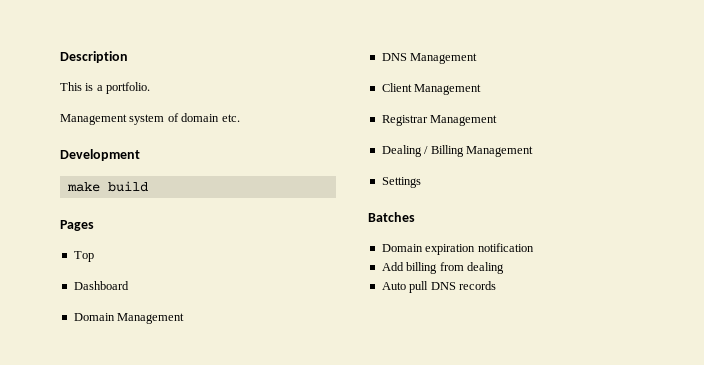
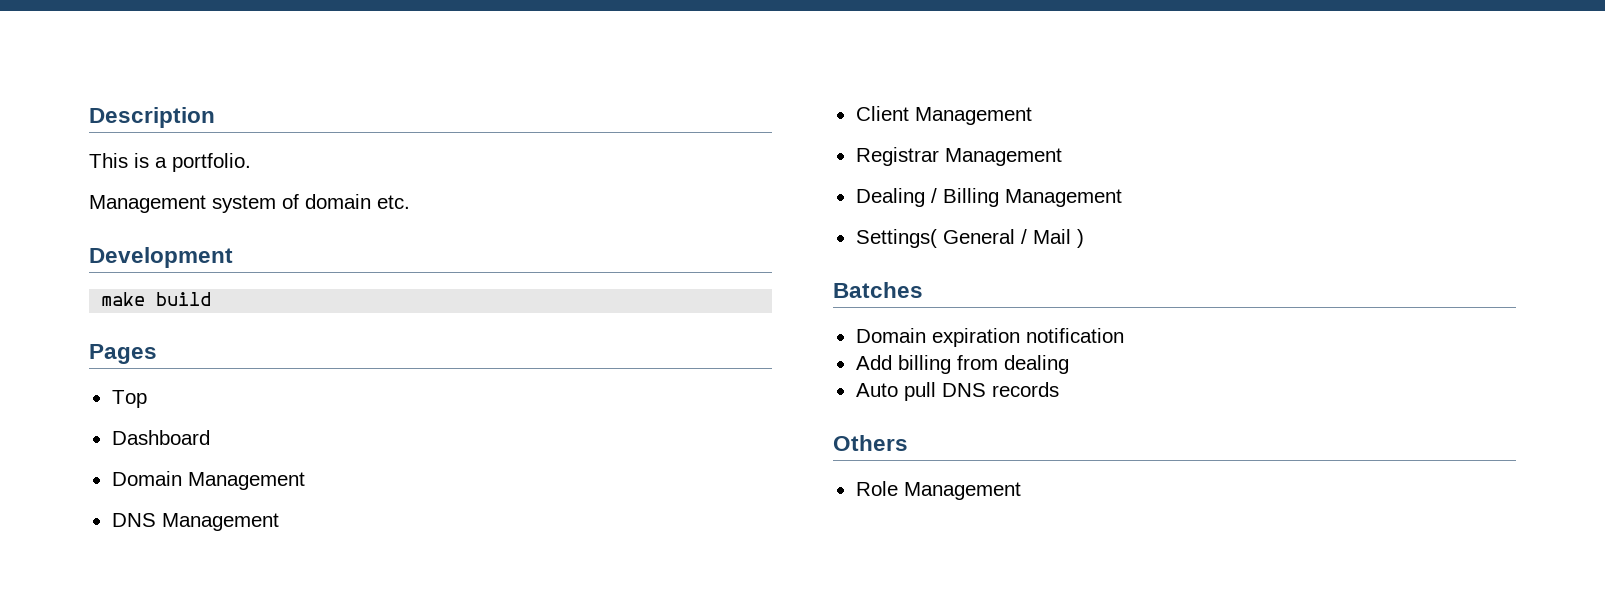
[381,177,421,188] Settings -> [855,229,1084,248] Settings( General / Mail )
(496, 285) none -> [833,435,908,451] [855,481,1021,500] // Others // Role Management

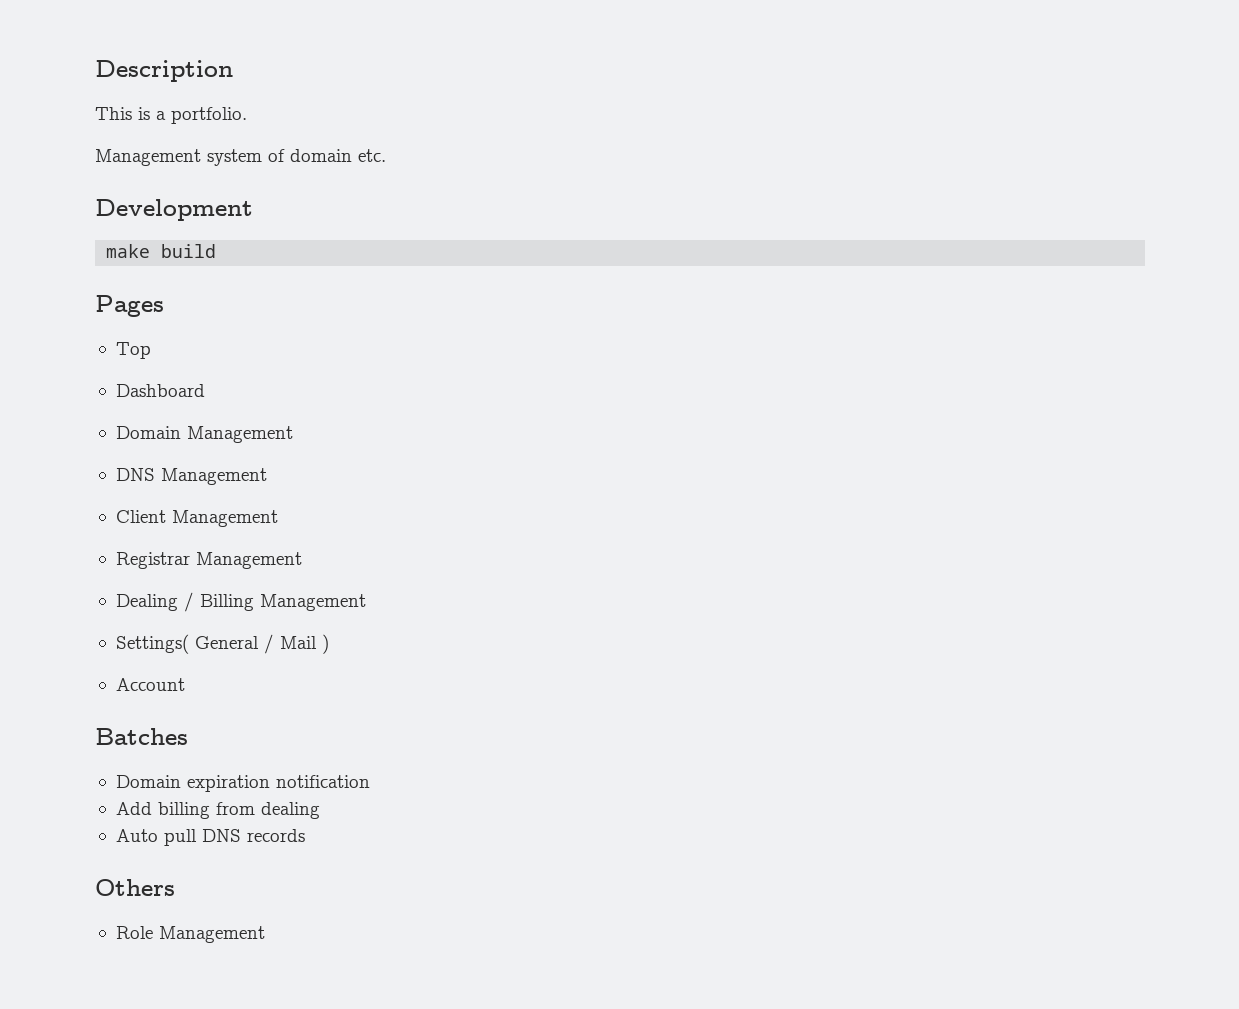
(1084, 238) none -> [115,678,185,691] // Account

